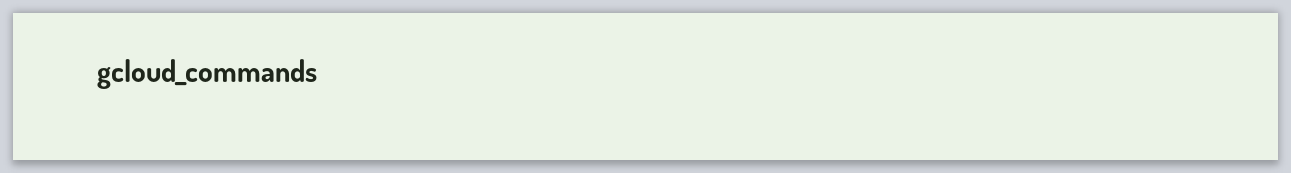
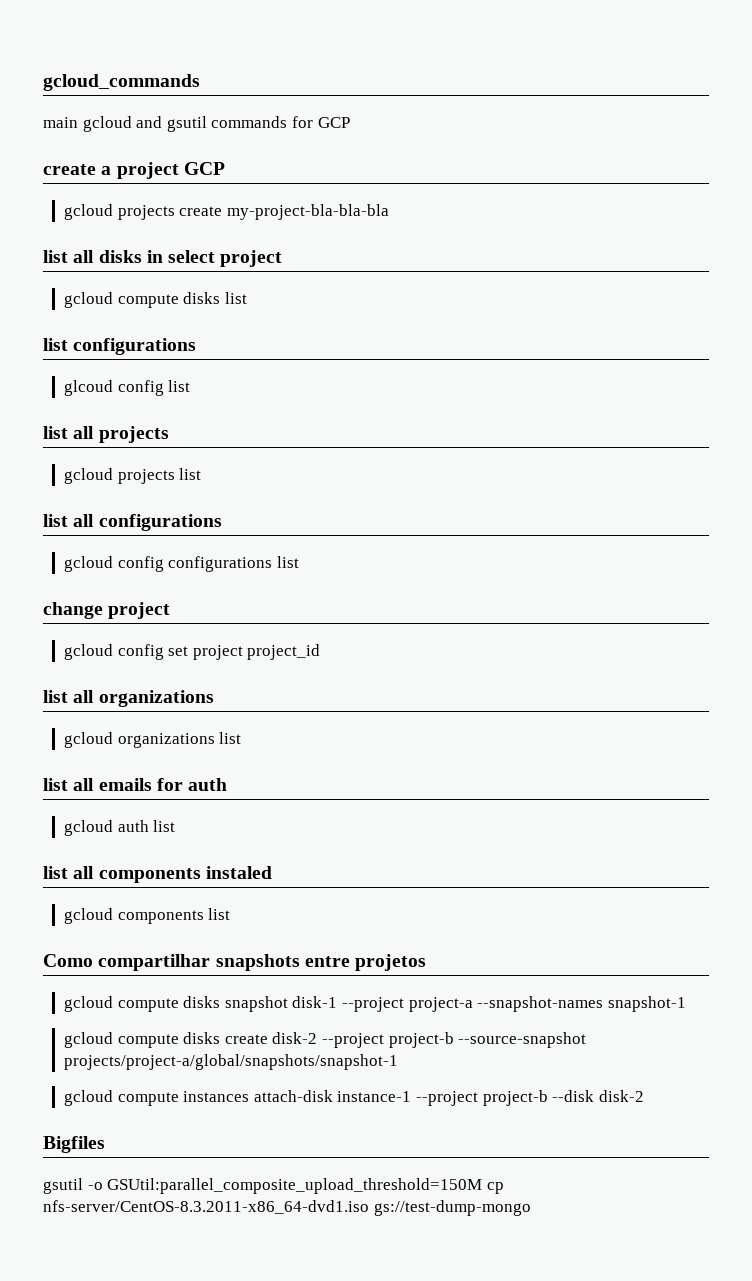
(317, 74) none -> [43,116,350,132] [43,162,225,179] [64,204,389,220] [43,250,283,267] [64,292,247,308] [43,338,197,355] [64,380,191,396] [43,426,169,443] [64,468,202,484] [43,514,222,531] [64,556,299,572] [43,602,171,619] [64,644,321,660] [43,690,214,707] [64,732,242,748] [43,778,228,791] [64,820,176,836] [43,866,272,883] [64,908,231,924] [43,954,427,971] [64,996,686,1012] [64,1032,587,1048] [64,1054,399,1070] [64,1090,644,1106] [43,1136,105,1153] [43,1178,504,1194] [43,1200,531,1216] // main gcloud and gsutil commands for GCP // create a project GCP // gcloud projects create my-project-bla-bla-bla // list all disks in select project // gcloud compute disks list // list configurations // glcoud config list // list all projects // gcloud projects list // list all configurations // gcloud config configurations list // change project // gcloud config set project project_id // list all organizations // gcloud organizations list // list all emails for auth // gcloud auth list // list all components instaled // gcloud components list // Como compartilhar snapshots entre projetos // gcloud compute disks snapshot disk-1 --project project-a --snapshot-names snapshot-1 // gcloud compute disks create disk-2 --project project-b --source-snapshot projects/project-a/global/snapshots/snapshot-1 // gcloud compute instances attach-disk instance-1 --project project-b --disk disk-2 // Bigfiles // gsutil -o GSUtil:parallel_composite_upload_threshold=150M cp nfs-server/CentOS-8.3.2011-x86_64-dvd1.iso gs://test-dump-mongo

